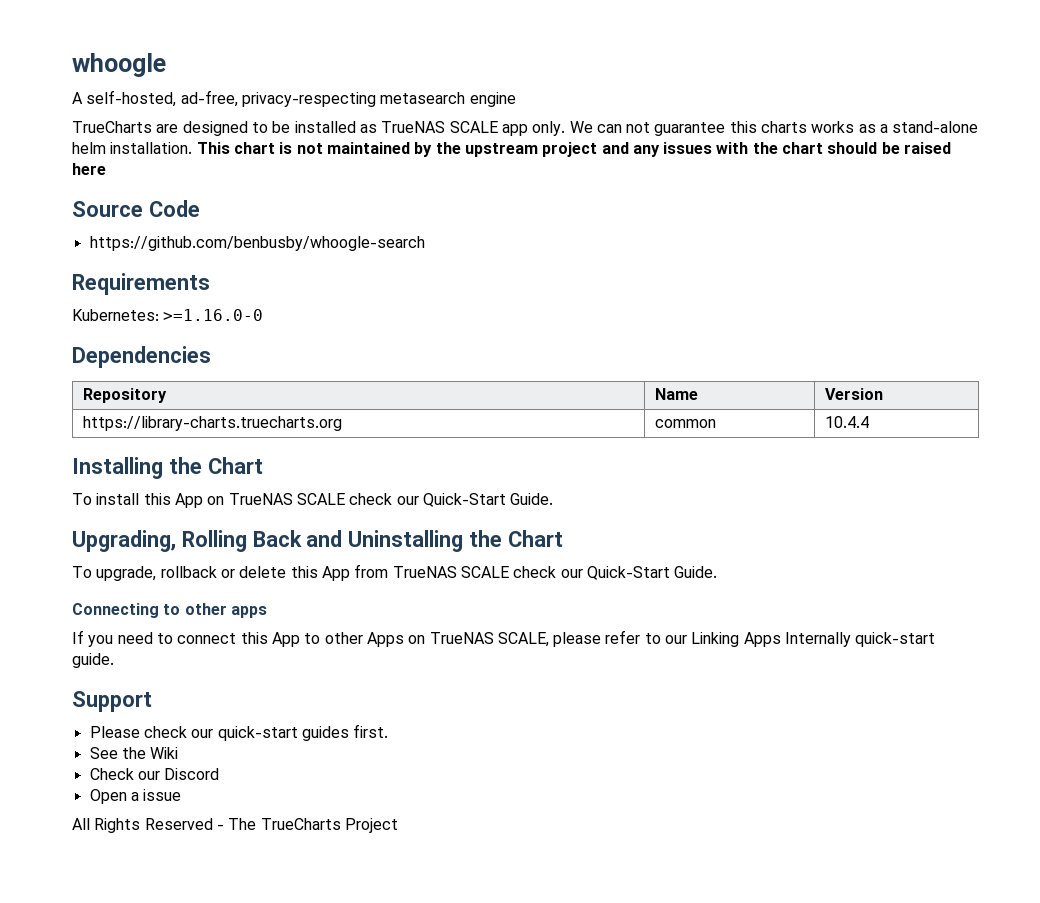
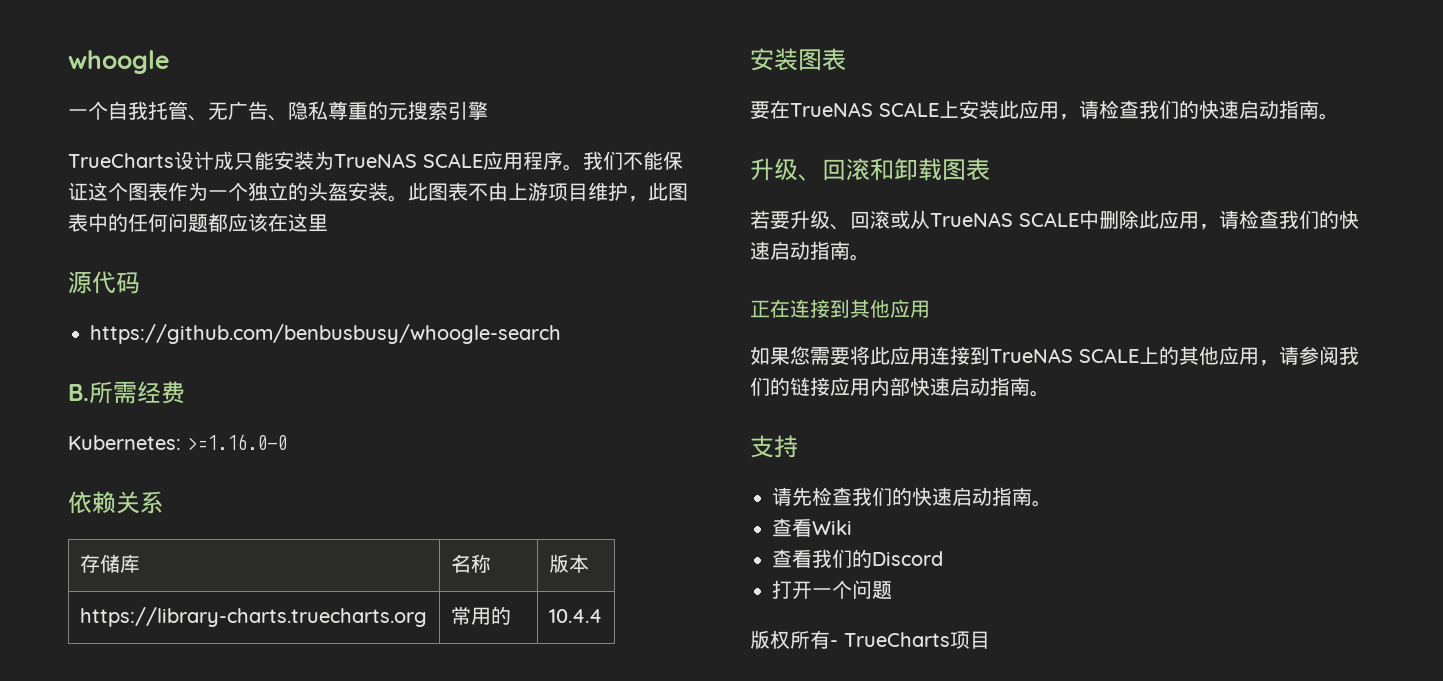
[72,90,516,107] [72,121,979,136] [72,142,952,157] [72,163,106,175] [72,200,200,217] [89,236,425,251] [72,273,210,295] [72,309,264,321] [72,346,211,368] [82,388,167,403] [654,388,698,400] [824,388,883,400] A self-hosted, ad-free, privacy-respecting metasearch engine // TrueCharts are designed to be installed as TrueNAS SCALE app only. We can not guarantee this charts works as a stand-alone helm installation. This chart is not maintained by the upstream project and any issues with the chart should be raised here // Source Code // https://github.com/benbusby/whoogle-search // Requirements // Kubernetes: >=1.16.0-0 // Dependencies // Repository | Name | Version -> [68,101,488,121] [68,151,683,171] [68,182,688,202] [68,213,328,232] [68,271,140,294] [90,324,561,344] [68,381,185,404] [68,434,287,450] [68,491,164,514] [79,554,140,573] [450,554,491,573] [548,554,589,573] 一个自我托管、无广告、隐私尊重的元搜索引擎 // TrueCharts设计成只能安装为TrueNAS SCALE应用程序。我们不能保证这个图表作为一个独立的头盔安装。此图表不由上游项目维护，此图表中的任何问题都应该在这里 // 源代码 // https://github.com/benbusbusy/whoogle-search // B.所需经费 // Kubernetes: >=1.16.0-0 // 依赖关系 // 存储库 | 名称 | 版本
[654,419,716,428] common -> [450,606,511,625] 常用的
[72,457,263,479] [72,493,554,508] [72,530,563,552] [72,564,718,581] [72,603,267,618] [72,630,936,647] [72,653,114,668] [72,691,152,712] [89,724,389,741] [89,747,146,759] Installing the Chart // To install this App on TrueNAS SCALE check our Quick-Start Guide. // Upgrading, Rolling Back and Uninstalling the Chart // To upgrade, rollback or delete this App from TrueNAS SCALE check our Quick-Start Guide. // Connecting to other apps // If you need to connect this App to other Apps on TrueNAS SCALE, please refer to our Linking Apps Internally quick-start guide. // Support // Please check our quick-start guides first. // See the -> [750,48,846,71] [750,100,1339,120] [750,158,990,181] [750,210,1359,230] [750,241,870,261] [750,299,930,318] [750,346,1359,366] [750,377,1050,397] [750,435,798,458] [772,487,1052,507] [772,518,812,537] 安装图表 // 要在TrueNAS SCALE上安装此应用，请检查我们的快速启动指南。 // 升级、回滚和卸载图表 // 若要升级、回滚或从TrueNAS SCALE中删除此应用，请检查我们的快速启动指南。 // 正在连接到其他应用 // 如果您需要将此应用连接到TrueNAS SCALE上的其他应用，请参阅我们的链接应用内部快速启动指南。 // 支持 // 请先检查我们的快速启动指南。 // 查看
[89,768,160,780] Check our -> [772,549,872,568] 查看我们的
[89,789,182,804] [72,818,398,833] Open a issue // All Rights Reserved - The TrueCharts Project -> [772,580,892,599] [750,630,990,649] 打开一个问题 // 版权所有- TrueCharts项目

